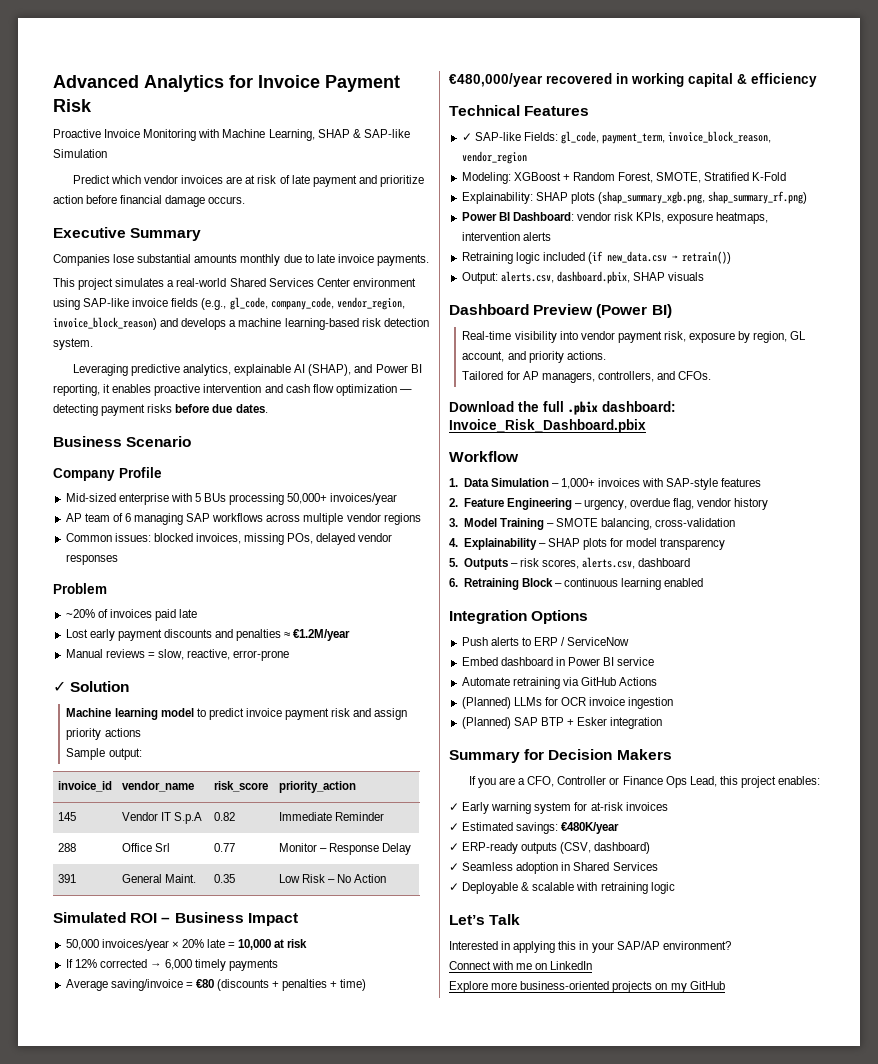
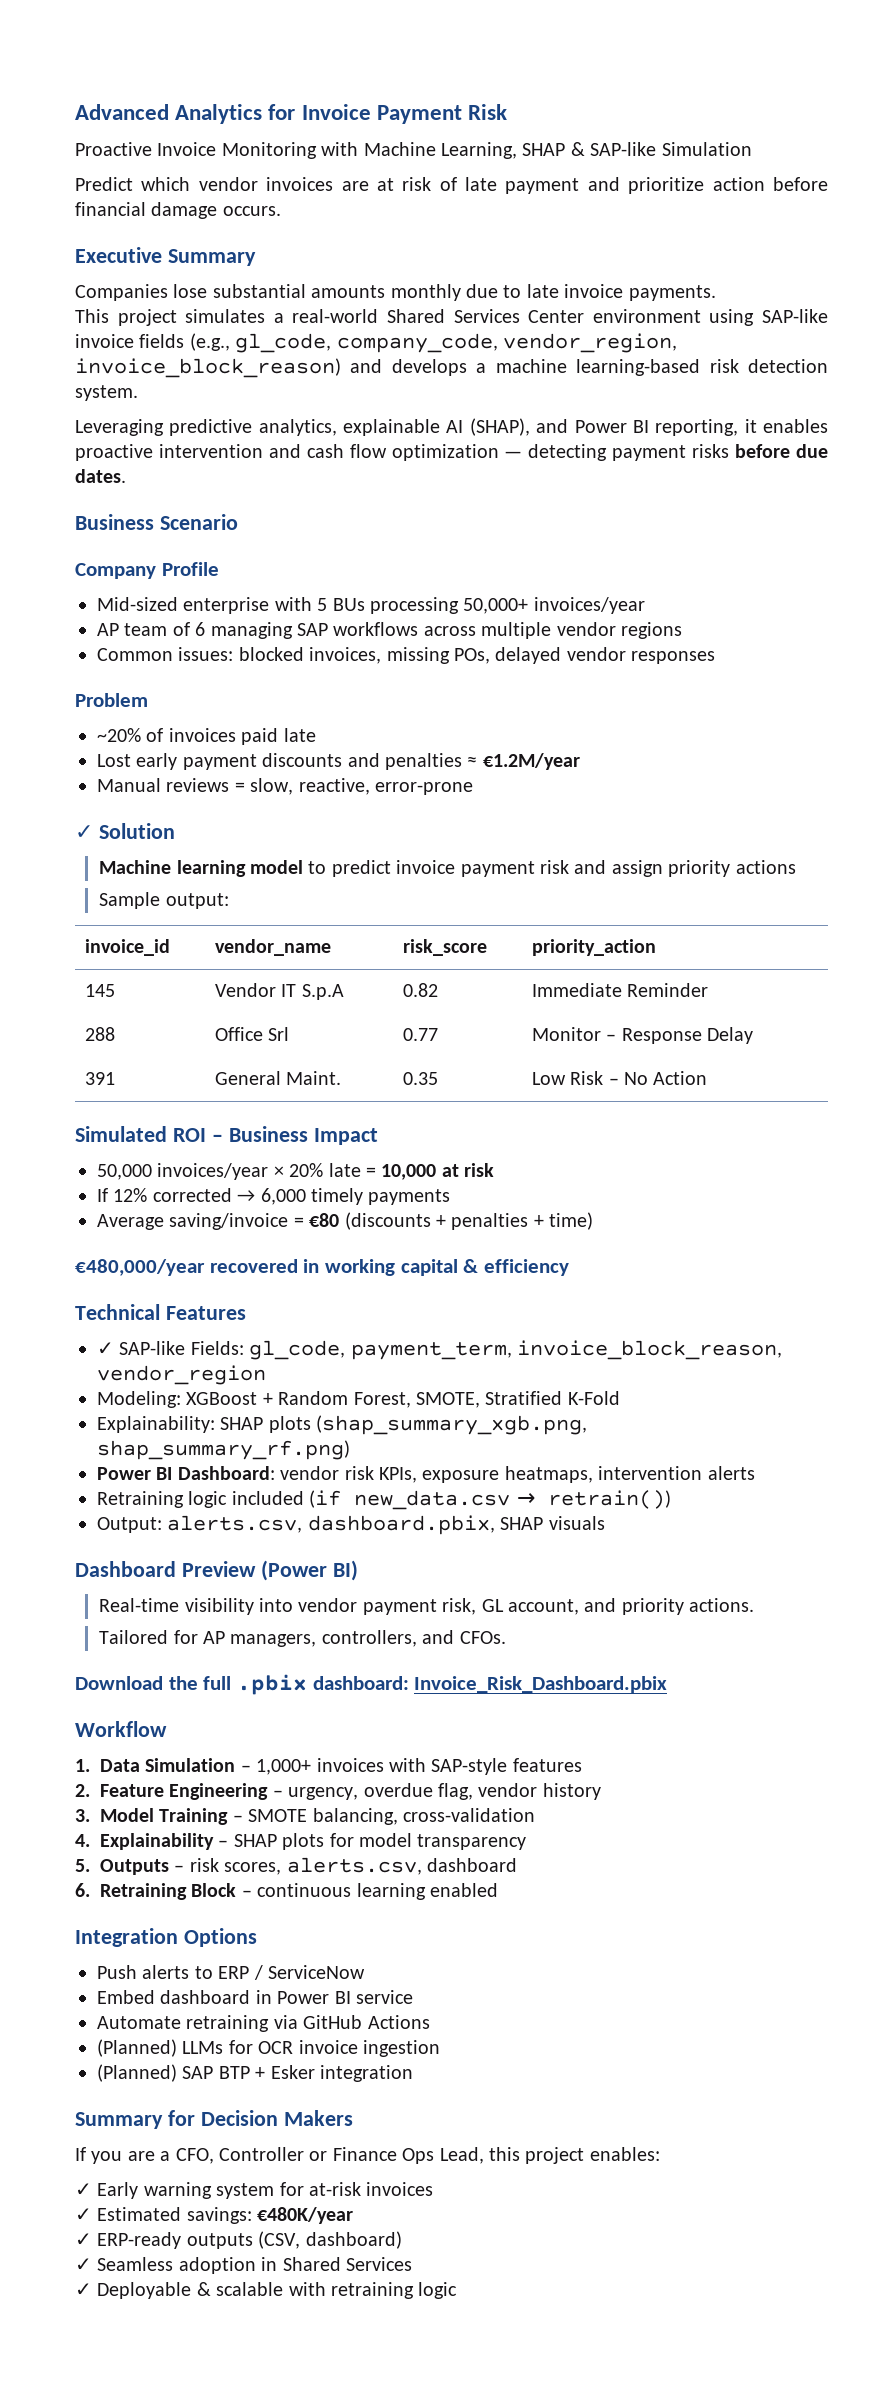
[689,331,788,343] exposure by region, -> (477, 1606) none
[449,914,521,925] [449,941,731,953] [449,961,593,970] [449,981,725,993] // Let’s Talk // Interested in applying this in your SAP/AP environment? // Connect with me on LinkedIn // Explore more business-oriented projects on my GitHub -> (458, 2290) none

